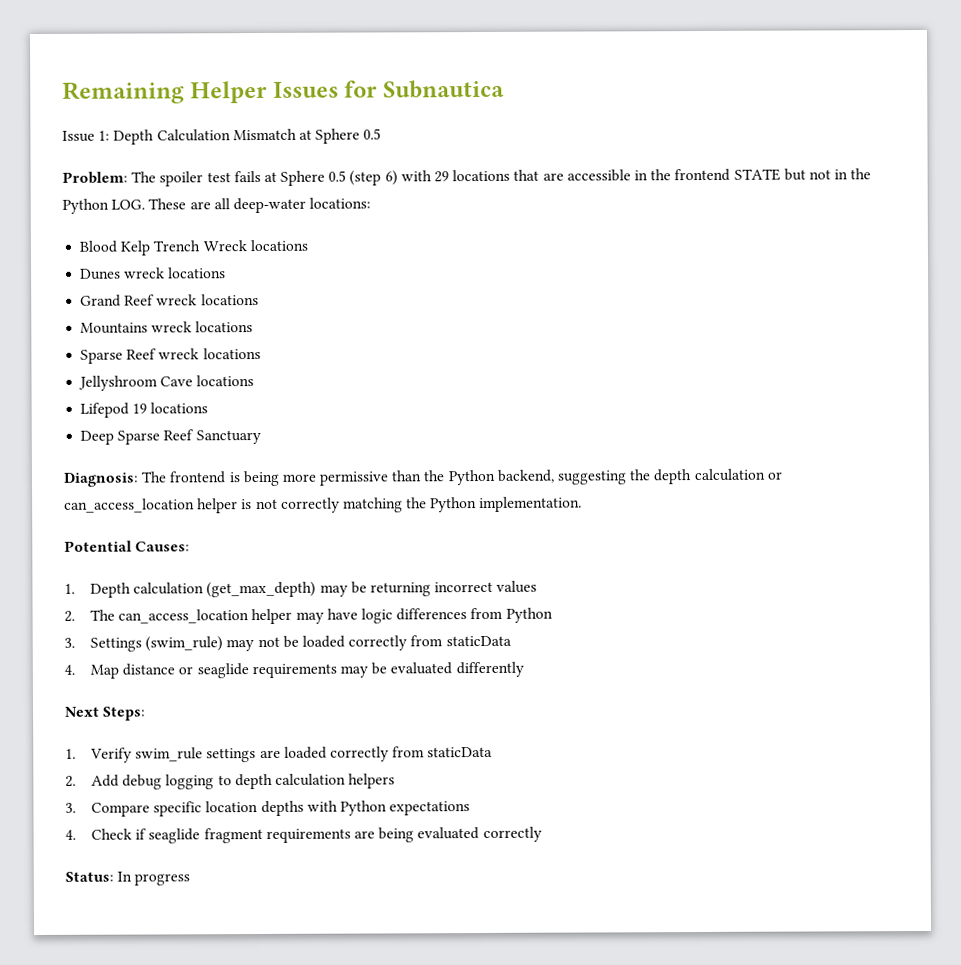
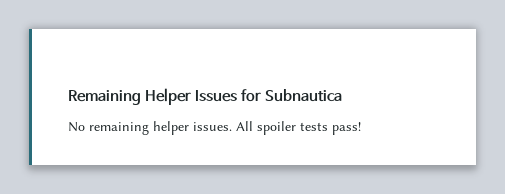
[62,128,382,145] [62,168,872,187] [62,197,372,214] [79,239,308,256] [80,267,227,280] [80,294,259,307] [80,321,254,334] [80,347,261,364] [78,375,255,391] [80,402,209,418] [80,429,261,445] [63,468,782,487] [64,496,583,514] [64,540,191,552] [64,580,538,598] [64,607,553,625] [64,635,512,652] [64,661,524,679] [65,706,147,721] [65,746,494,763] [65,773,396,790] [65,800,471,817] [65,826,542,844] [65,871,191,886] Issue 1: Depth Calculation Mismatch at Sphere 0.5 // Problem: The spoiler test fails at Sphere 0.5 (step 6) with 29 locations that are accessible in the frontend STATE but not in the Python LOG. These are all deep-water locations: // Blood Kelp Trench Wreck locations // Dunes wreck locations // Grand Reef wreck locations // Mountains wreck locations // Sparse Reef wreck locations // Jellyshroom Cave locations // Lifepod 19 locations // Deep Sparse Reef Sanctuary // Diagnosis: The frontend is being more permissive than the Python backend, suggesting the depth calculation or can_access_location helper is not correctly matching the Python implementation. // Potential Causes: // 1. Depth calculation (get_max_depth) may be returning incorrect values // 2. The can_access_location helper may have logic differences from Python // 3. Settings (swim_rule) may not be loaded correctly from staticData // 4. Map distance or seaglide requirements may be evaluated differently // Next Steps: // 1. Verify swim_rule settings are loaded correctly from staticData // 2. Add debug logging to depth calculation helpers // 3. Compare specific location depths with Python expectations // 4. Check if seaglide fragment requirements are being evaluated correctly // Status: In progress -> [68,121,361,135] No remaining helper issues. All spoiler tests pass!

